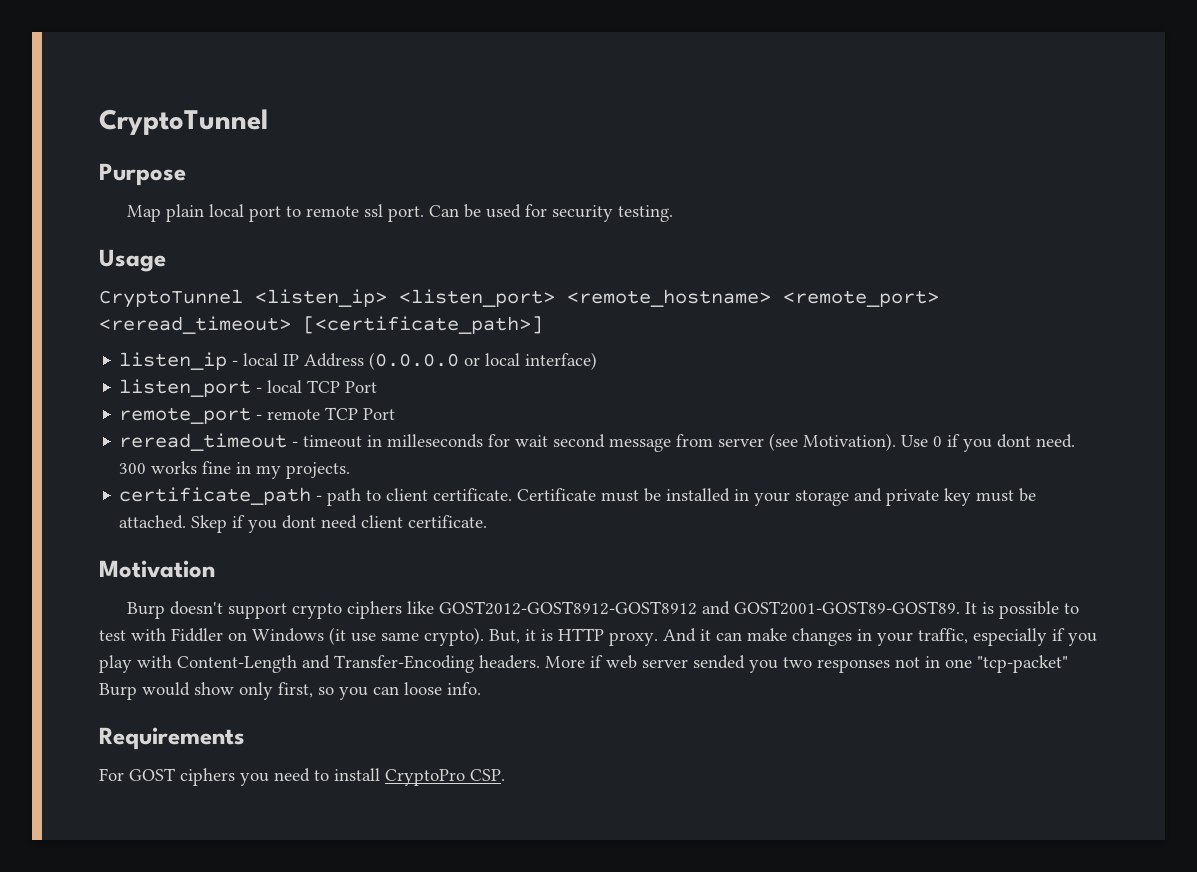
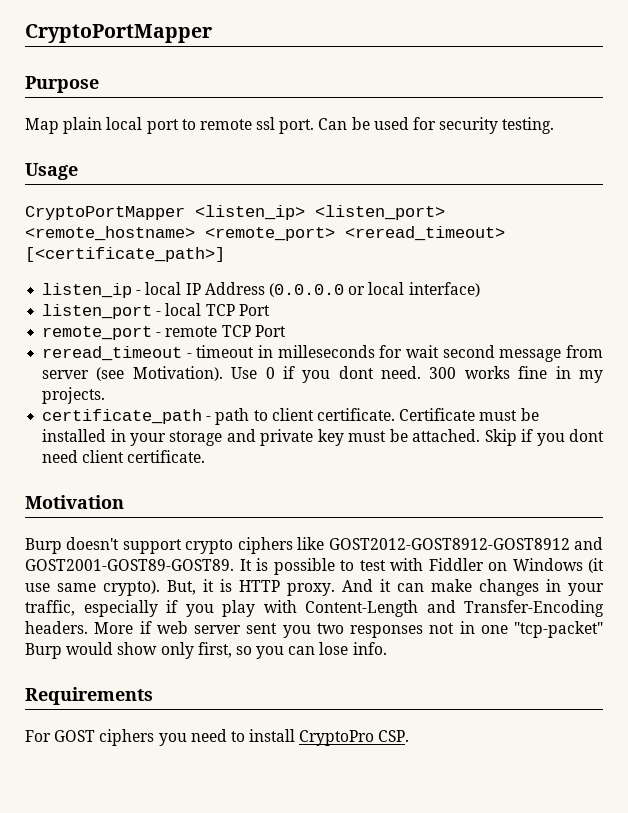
[99,109,268,135] CryptoTunnel -> [25,24,212,43] CryptoPortMapper
[99,289,243,308] CryptoTunnel -> [25,206,185,220] CryptoPortMapper
[191,515,228,533] Skep -> [484,429,517,446] Skip
[693,655,745,669] sended -> [246,623,278,634] sent
[404,682,442,695] loose -> [319,642,349,655] lose

